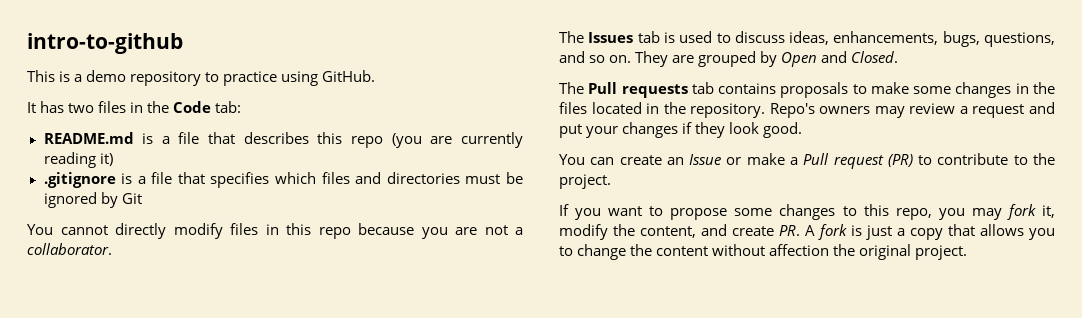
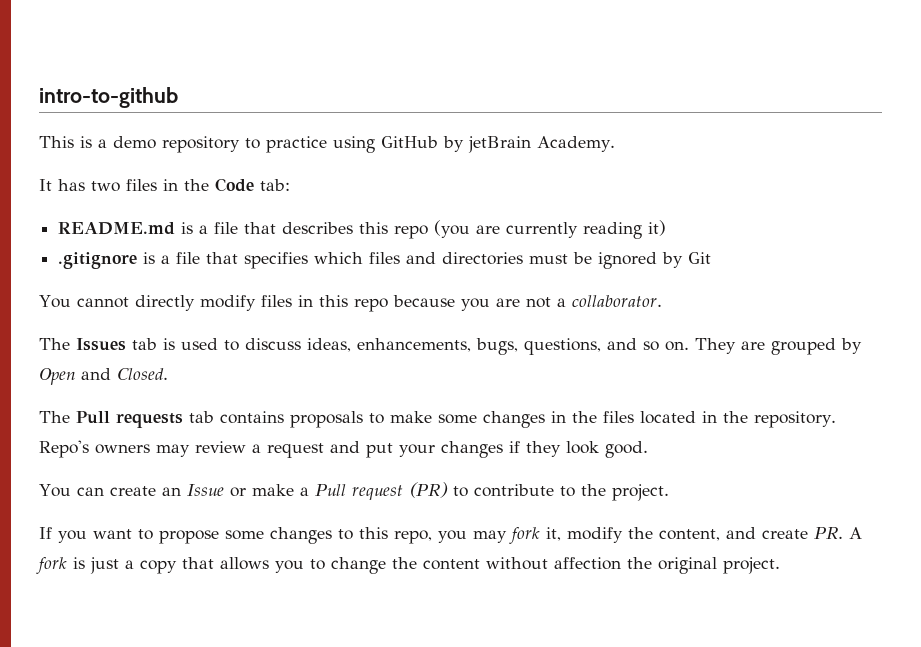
[322,70,376,82] GitHub. -> [381,136,615,153] GitHub by jetBrain Academy.

